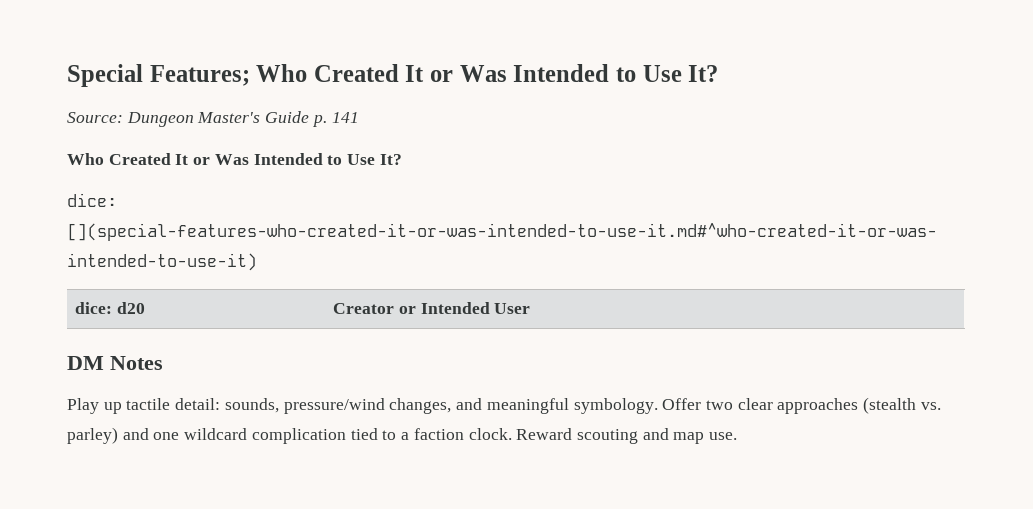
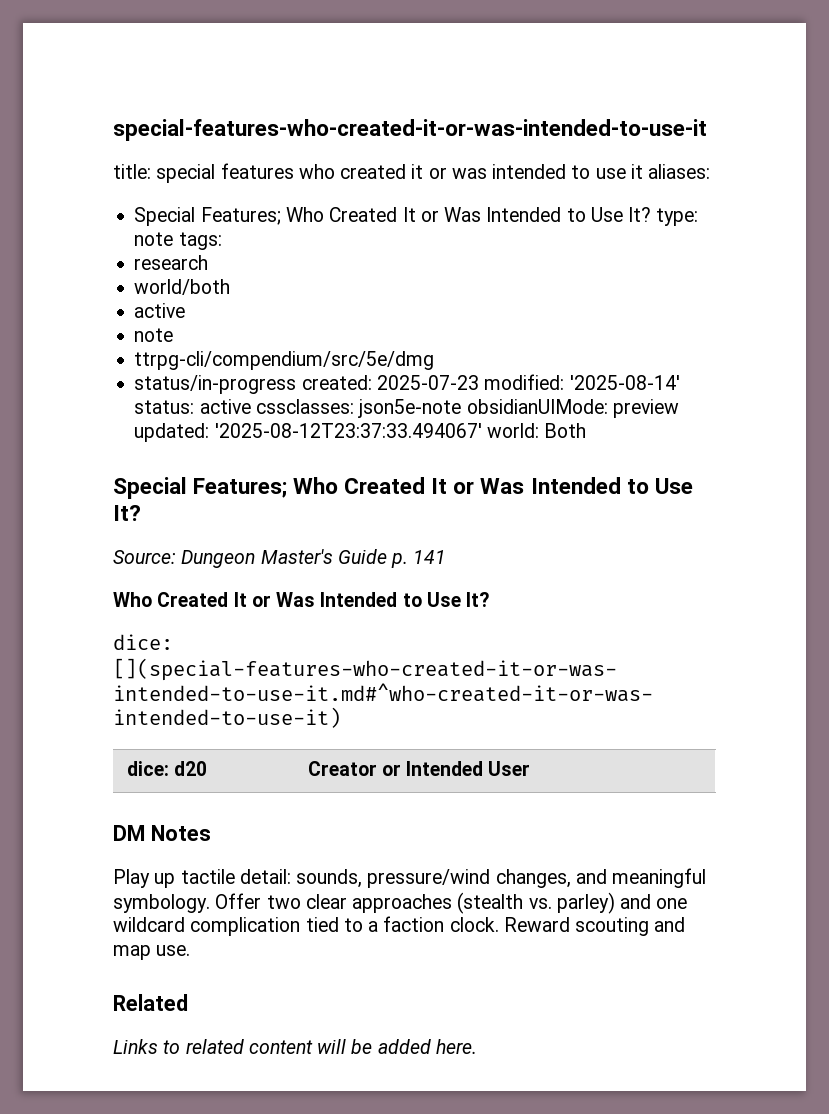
(67, 75) none -> [113,119,707,141] [113,163,711,183] [134,207,699,226] [134,232,222,250] [134,255,209,270] [134,279,231,295] [134,303,186,318] [134,328,174,342] [134,351,435,370] [134,374,680,394] [134,399,679,418] [134,423,587,442] special-features-who-created-it-or-was-intended-to-use-it // title: special features who created it or was intended to use it aliases: // Special Features; Who Created It or Was Intended to Use It? type: note tags: // research // world/both // active // note // ttrpg-cli/compendium/src/5e/dmg // status/in-progress created: 2025-07-23 modified: '2025-08-14' status: active cssclasses: json5e-note obsidianUIMode: preview updated: '2025-08-12T23:37:33.494067' world: Both //
(738, 436) none -> [113,994,188,1011] [113,1039,477,1054] // Related // Links to related content will be added here.

